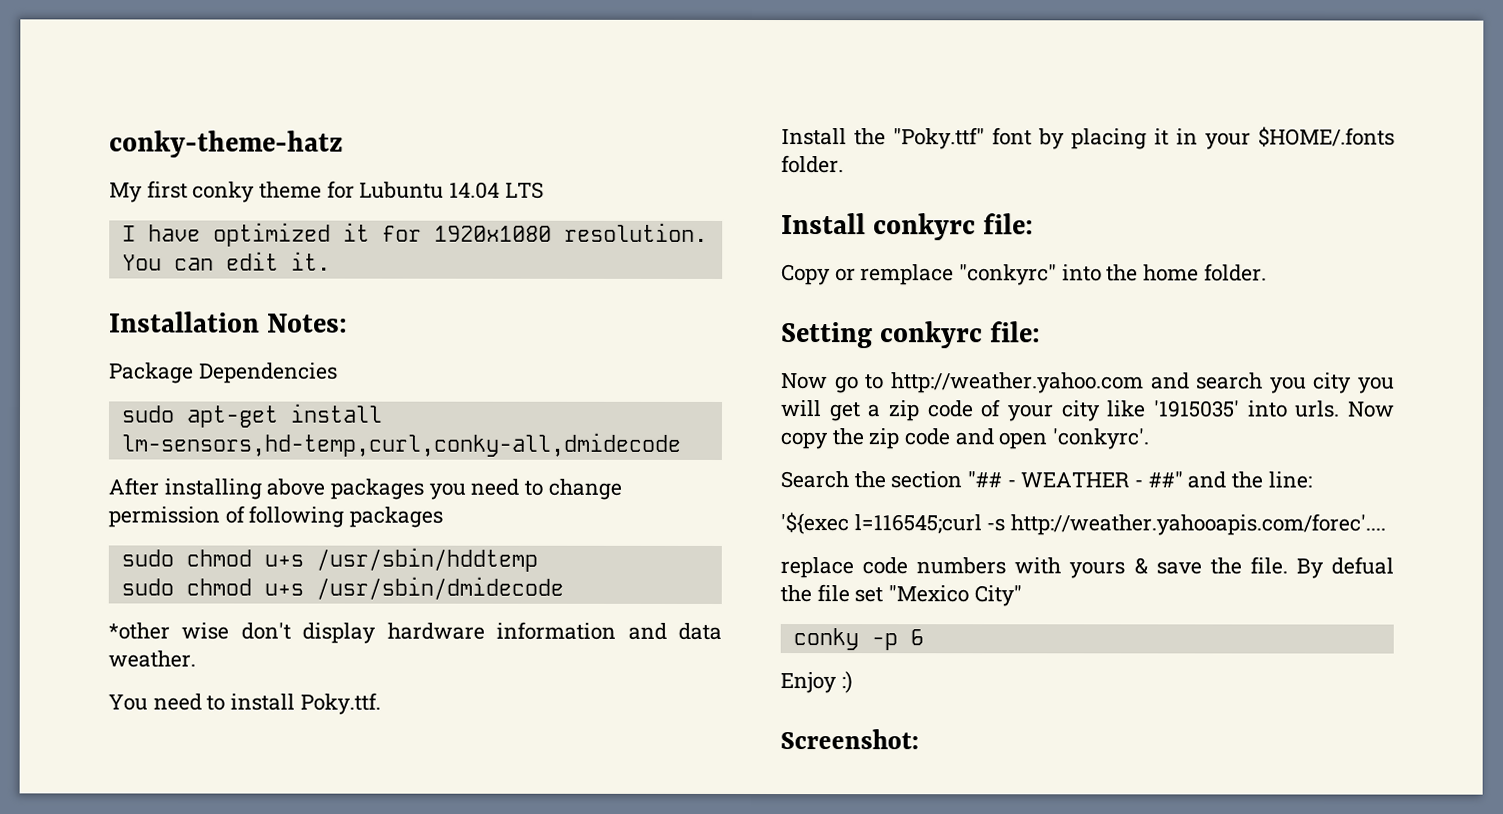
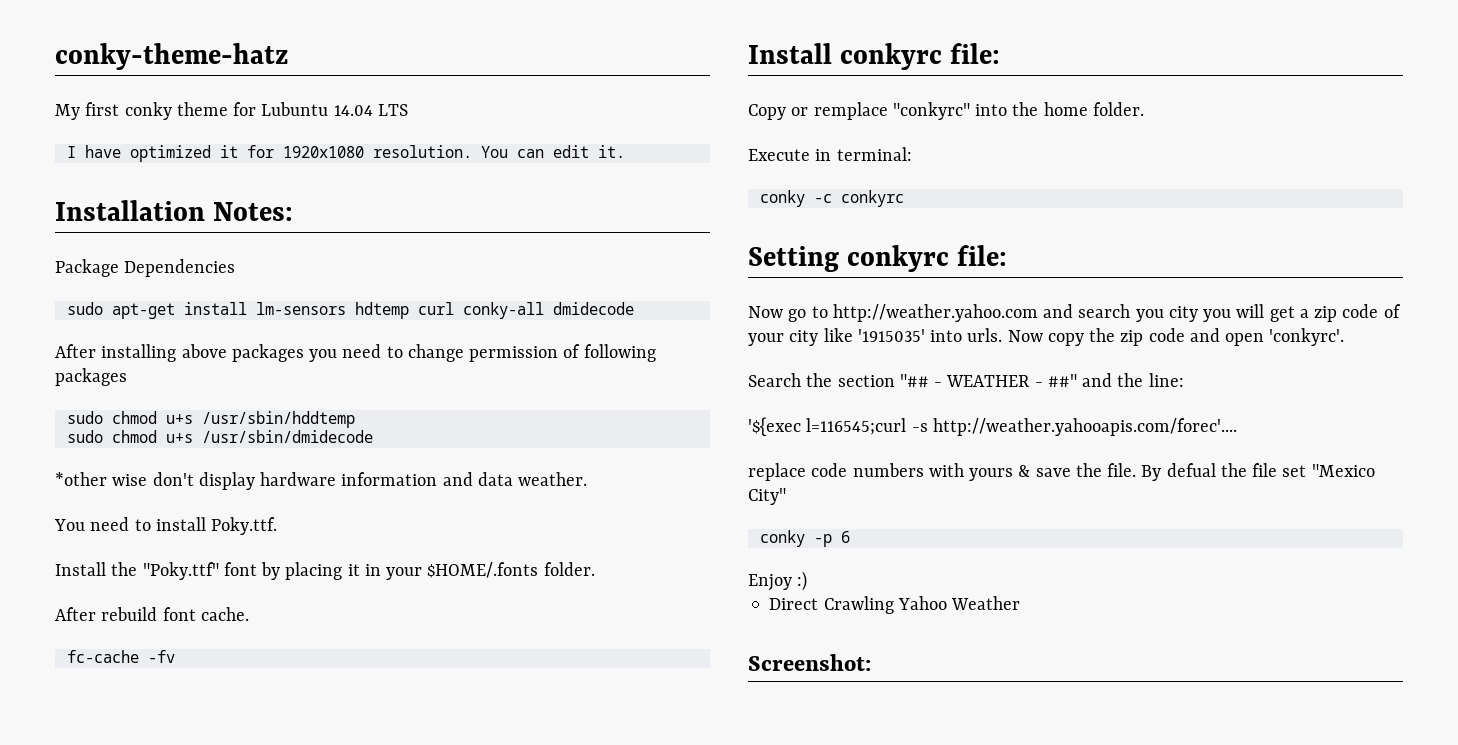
[120,432,681,457] lm-sensors,hd-temp,curl,conky-all,dmidecode -> [255,302,634,319] lm-sensors hdtemp curl conky-all dmidecode
(844, 164) none -> [55,607,249,621] [66,650,175,663] // After rebuild font cache. // fc-cache -fv
(1267, 272) none -> [748,147,912,161] [759,190,904,207] // Execute in terminal: // conky -c conkyrc
(853, 682) none -> [769,596,1021,614] // Direct Crawling Yahoo Weather

